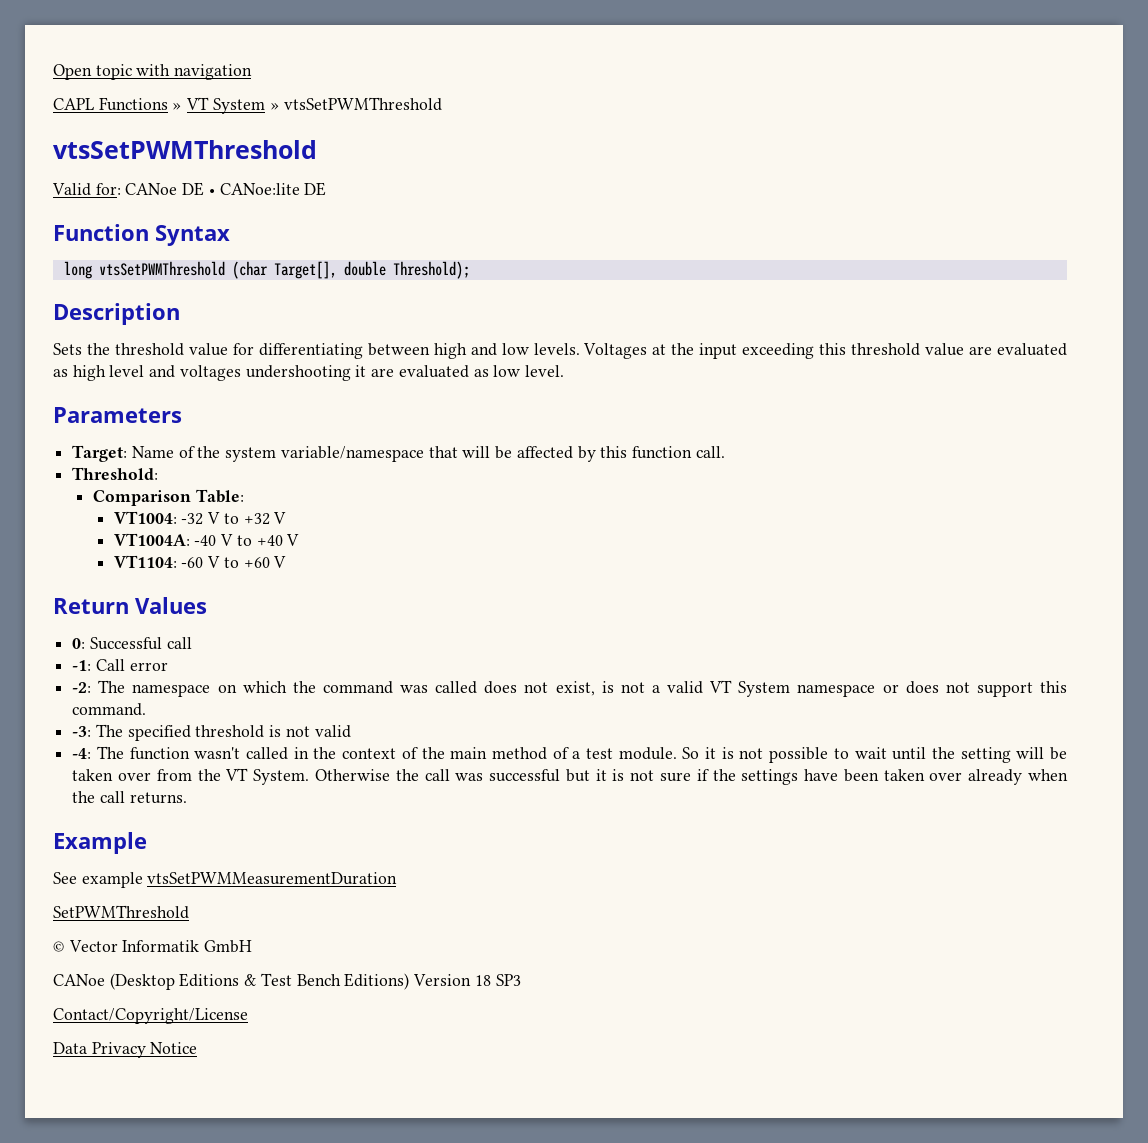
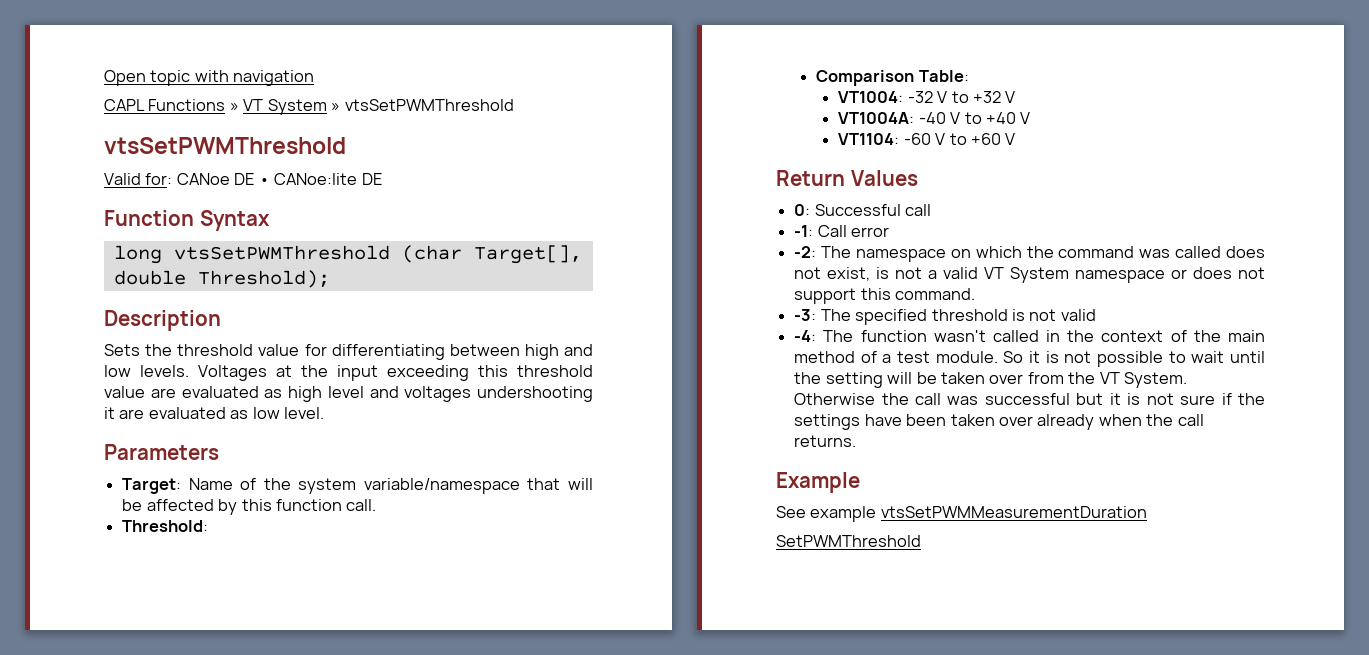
[53,940,253,953] [53,973,521,990] [53,1008,248,1024] [53,1042,198,1058] // © Vector Informatik GmbH // CANoe (Desktop Editions & Test Bench Editions) Version 18 SP3 // Contact/Copyright/License // Data Privacy Notice -> (921, 541) none

